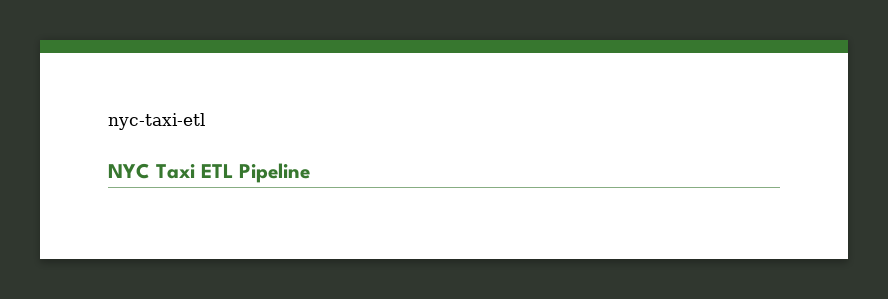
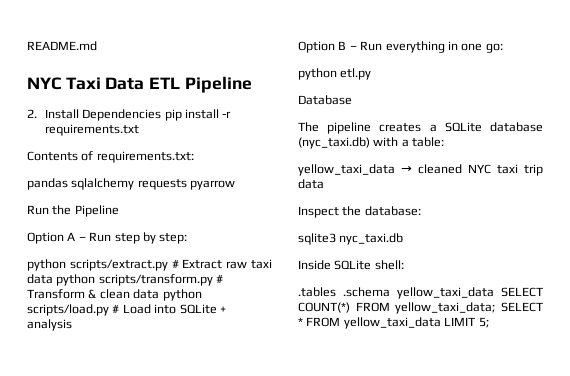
[108,113,205,130] nyc-taxi-etl -> [27,41,97,51] README.md
(195, 171) none -> [105,77,145,90] Data
(310, 173) none -> [27,109,232,121] [44,124,139,136] [27,151,194,163] [27,178,236,190] [27,205,119,217] [27,232,188,244] [27,259,273,271] [27,274,224,286] [27,289,202,301] [27,304,226,316] [27,319,72,331] [298,41,503,53] [298,68,372,80] [298,95,352,105] [298,122,543,134] [298,137,445,149] [298,164,543,176] [298,179,324,189] [298,206,421,218] [298,233,404,245] [298,260,404,270] [298,287,543,299] [298,302,543,314] [298,317,489,329] // 2. Install Dependencies pip install -r requirements.txt // Contents of requirements.txt: // pandas sqlalchemy requests pyarrow // Run the Pipeline // Option A – Run step by step: // python scripts/extract.py # Extract raw taxi data python scripts/transform.py # Transform & clean data python scripts/load.py # Load into SQLite + analysis // Option B – Run everything in one go: // python etl.py // Database // The pipeline creates a SQLite database (nyc_taxi.db) with a table: // yellow_taxi_data → cleaned NYC taxi trip data // Inspect the database: // sqlite3 nyc_taxi.db // Inside SQLite shell: // .tables .schema yellow_taxi_data SELECT COUNT(*) FROM yellow_taxi_data; SELECT * FROM yellow_taxi_data LIMIT 5;

